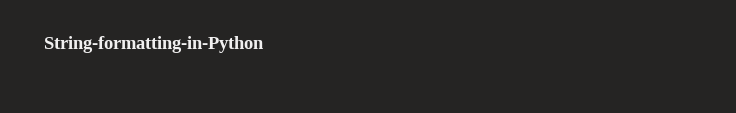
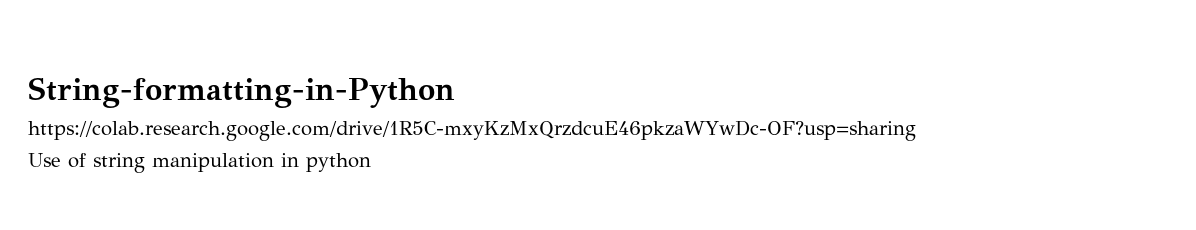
(264, 44) none -> [28,120,916,141] [28,153,371,173] // https://colab.research.google.com/drive/1R5C-mxyKzMxQrzdcuE46pkzaWYwDc-OF?usp=sharing // Use of string manipulation in python

